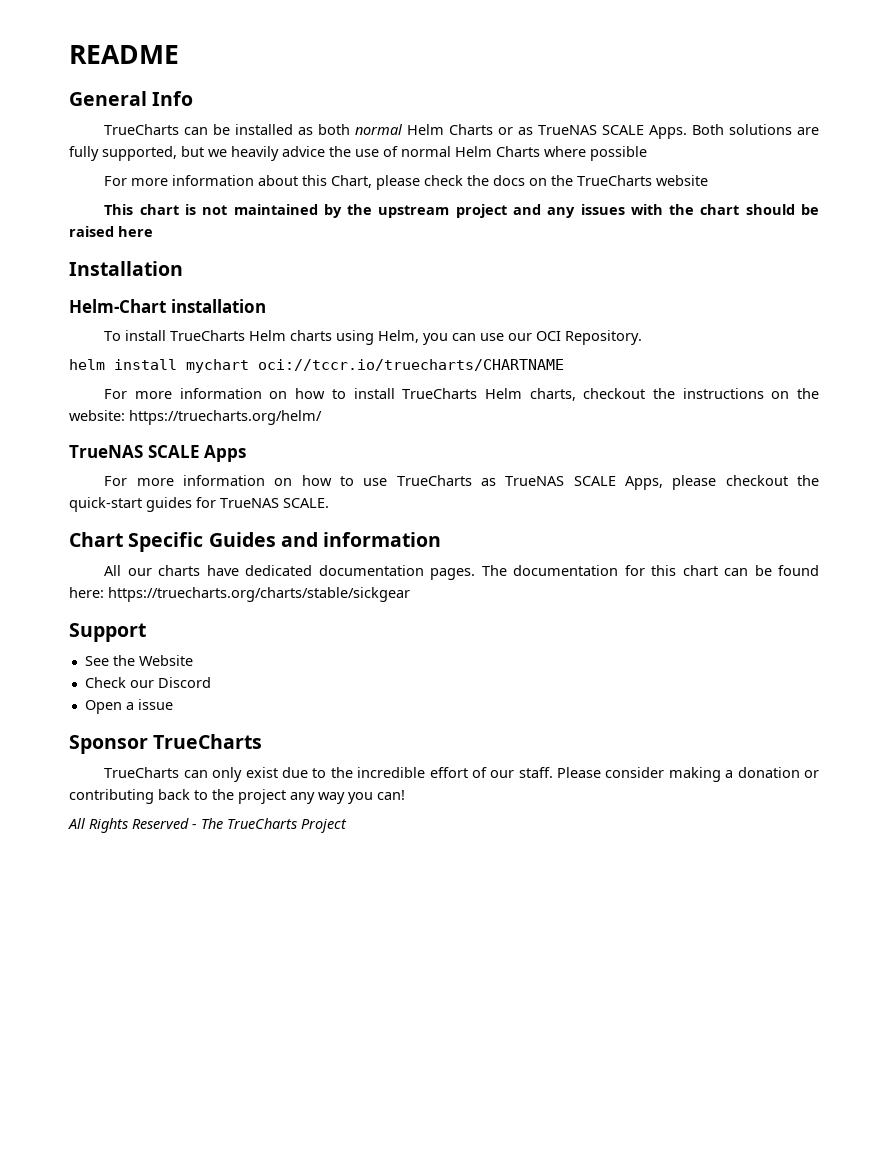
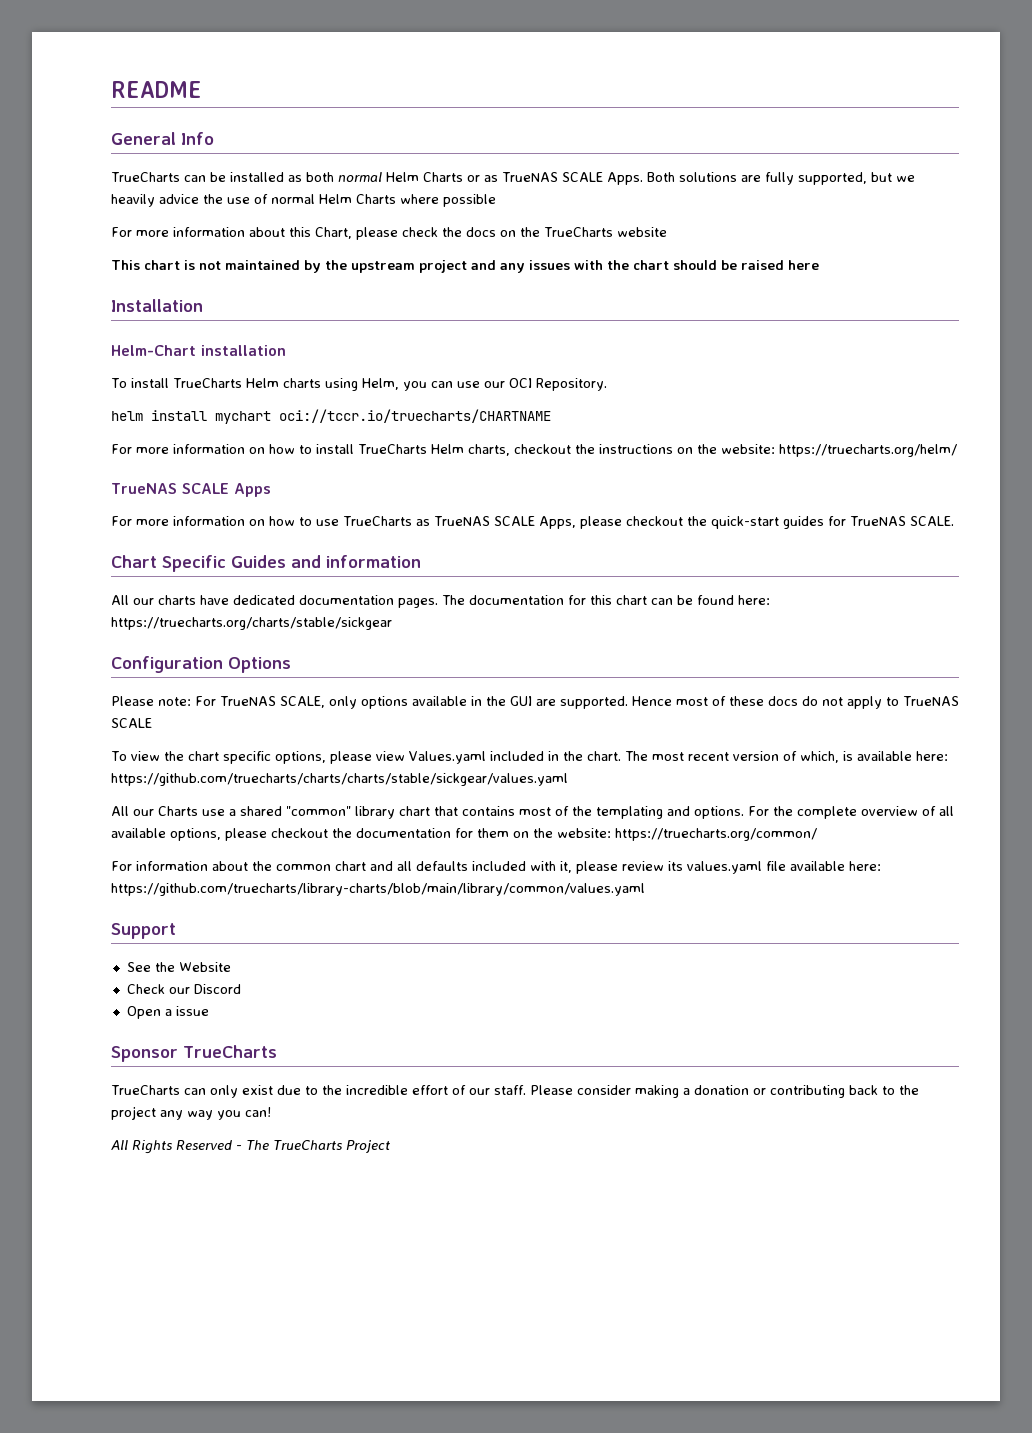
(410, 594) none -> [111,656,291,673] [111,696,959,709] [111,718,152,728] [111,751,948,764] [111,773,568,786] [111,806,954,819] [111,828,817,841] [111,861,881,874] [111,883,645,896] // Configuration Options // Please note: For TrueNAS SCALE, only options available in the GUI are supported. Hence most of these docs do not apply to TrueNAS SCALE // To view the chart specific options, please view Values.yaml included in the chart. The most recent version of which, is available here: https://github.com/truecharts/charts/charts/stable/sickgear/values.yaml // All our Charts use a shared "common" library chart that contains most of the templating and options. For the complete overview of all available options, please checkout the documentation for them on the website: https://truecharts.org/common/ // For information about the common chart and all defaults included with it, please review its values.yaml file available here: https://github.com/truecharts/library-charts/blob/main/library/common/values.yaml

